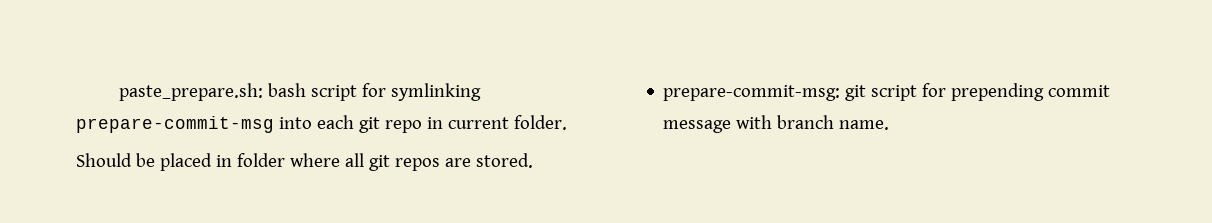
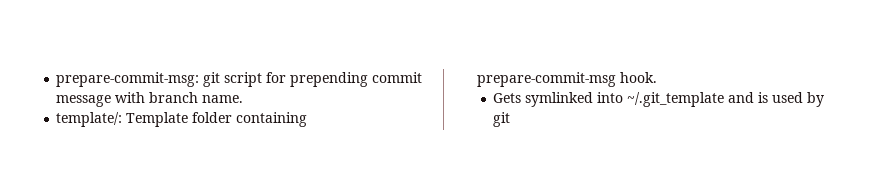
[119,83,482,101] [76,115,567,133] [76,153,533,171] paste_prepare.sh: bash script for symlinking prepare-commit-msg into each git repo in current folder. // Should be placed in folder where all git repos are stored. // -> (56, 79) none
(890, 125) none -> [56,112,308,127] [477,72,658,87] [493,92,825,107] [493,112,511,127] // template/: Template folder containing prepare-commit-msg hook. // Gets symlinked into ~/.git_template and is used by git

